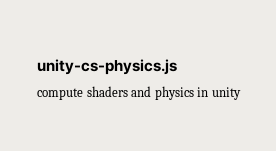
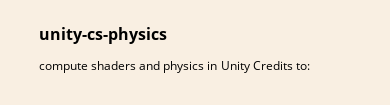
[37,59,177,75] unity-cs-physics.js -> [39,27,167,44] unity-cs-physics
[211,87,241,100] unity -> [220,61,310,73] Unity Credits to:

